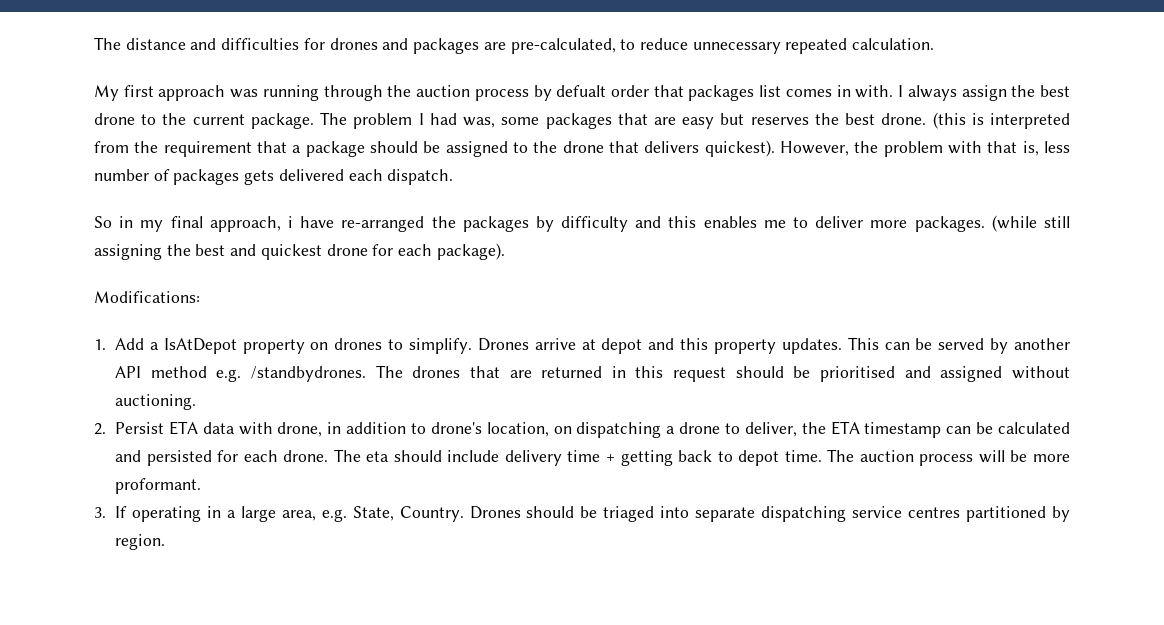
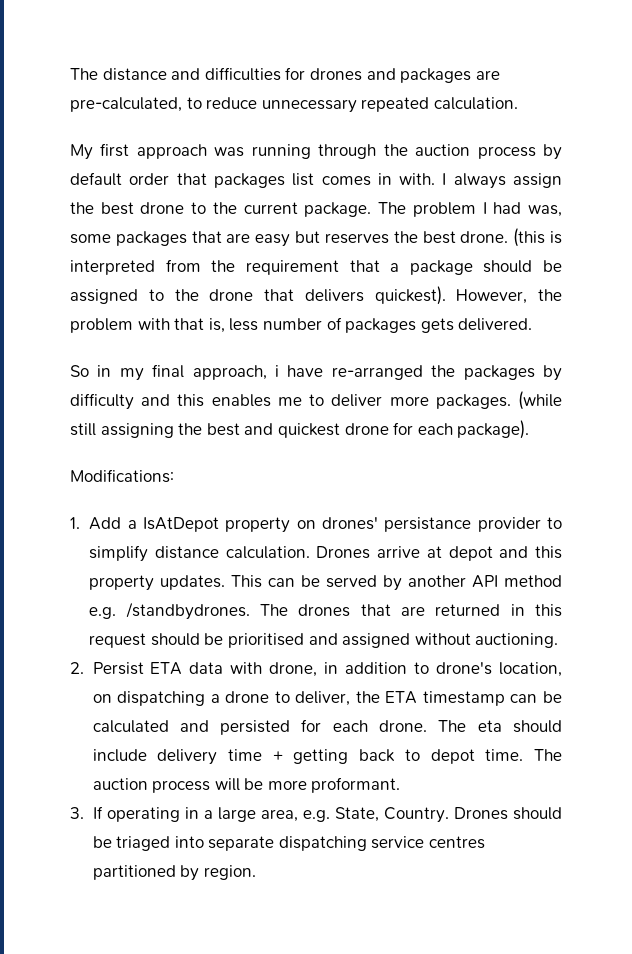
[556,85,607,97] defualt -> [70,172,122,186] default
[278,169,454,185] delivered each dispatch. -> [458,318,533,331] delivered.
[334,338,473,354] drones to simplify. -> [321,517,562,532] [89,545,310,562] drones' persistance provider to simplify distance calculation.

